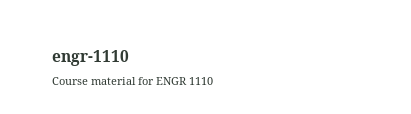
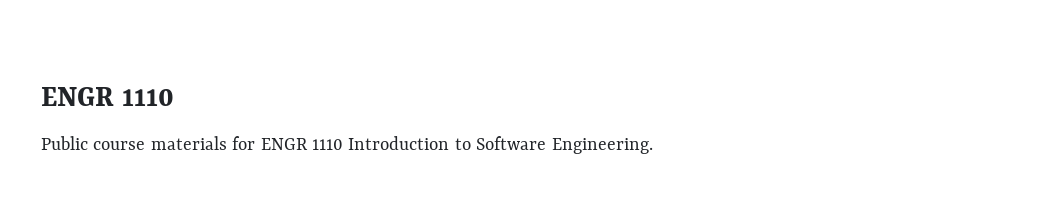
[52,50,129,66] [52,77,213,85] engr-1110 // Course material for ENGR 1110 -> [41,87,175,106] [41,136,653,154] ENGR 1110 // Public course materials for ENGR 1110 Introduction to Software Engineering.

